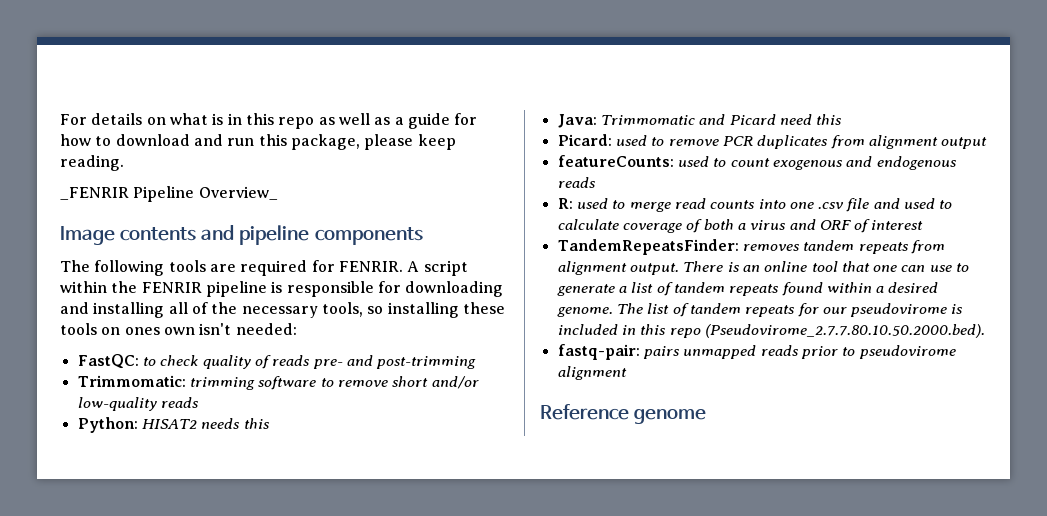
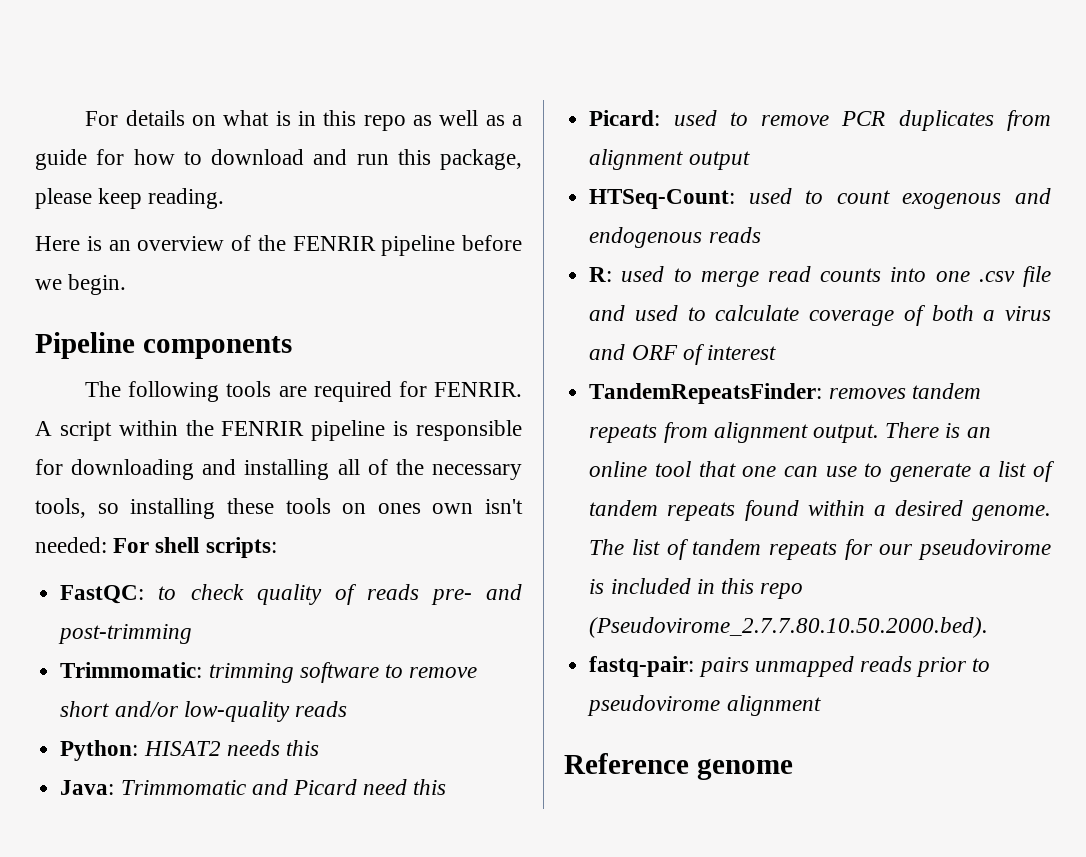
[60,186,278,202] [60,225,310,245] _FENRIR Pipeline Overview_ // Image contents and pipeline -> [35,235,522,256] [35,274,127,295] [35,332,135,359] Here is an overview of the FENRIR pipeline before we begin. // Pipeline
(297, 329) none -> [113,537,277,558] For shell scripts:
[557,155,674,167] featureCounts: -> [589,189,736,209] HTSeq-Count:

